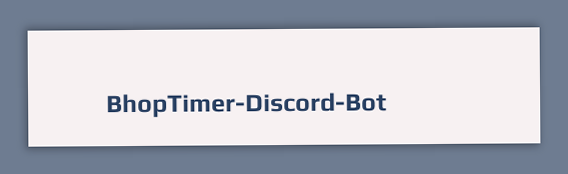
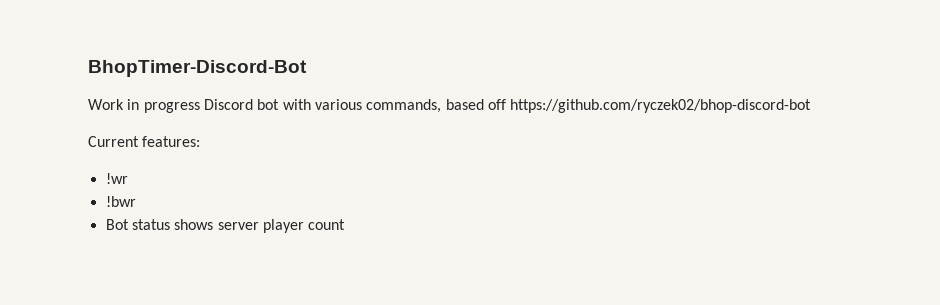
(387, 105) none -> [88,99,812,113] [88,136,201,147] [105,173,128,184] [105,196,136,207] [105,219,346,233] // Work in progress Discord bot with various commands, based off https://github.com/ryczek02/bhop-discord-bot // Current features: // !wr // !bwr // Bot status shows server player count

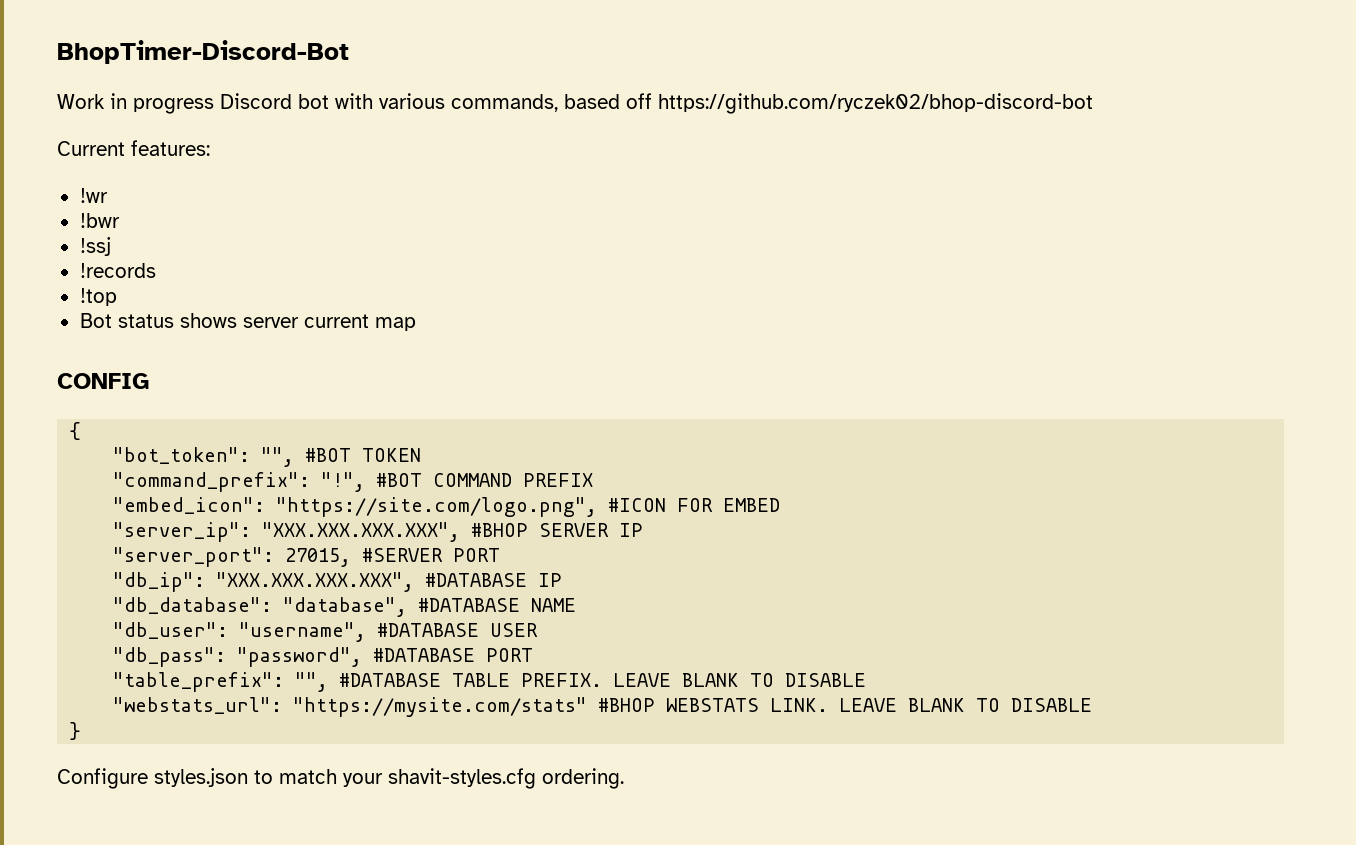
(136, 201) none -> [79,237,111,256] [79,263,156,278] [79,288,117,306] // !ssj // !records // !top
[262,219,346,233] player count -> [303,314,416,331] [57,373,149,389] [69,422,82,440] [113,447,422,467] [113,472,594,492] [113,497,781,517] [113,522,644,542] [113,547,501,567] [113,572,563,592] [113,597,577,617] [113,622,539,642] [113,647,534,667] [113,672,867,692] [113,697,1093,717] [69,722,82,740] [57,768,624,789] current map // CONFIG // { // "bot_token": "", #BOT TOKEN // "command_prefix": "!", #BOT COMMAND PREFIX // "embed_icon": "https://site.com/logo.png", #ICON FOR EMBED // "server_ip": "XXX.XXX.XXX.XXX", #BHOP SERVER IP // "server_port": 27015, #SERVER PORT // "db_ip": "XXX.XXX.XXX.XXX", #DATABASE IP // "db_database": "database", #DATABASE NAME // "db_user": "username", #DATABASE USER // "db_pass": "password", #DATABASE PORT // "table_prefix": "", #DATABASE TABLE PREFIX. LEAVE BLANK TO DISABLE // "webstats_url": "https://mysite.com/stats" #BHOP WEBSTATS LINK. LEAVE BLANK TO DISABLE // } // Configure styles.json to match your shavit-styles.cfg ordering.

